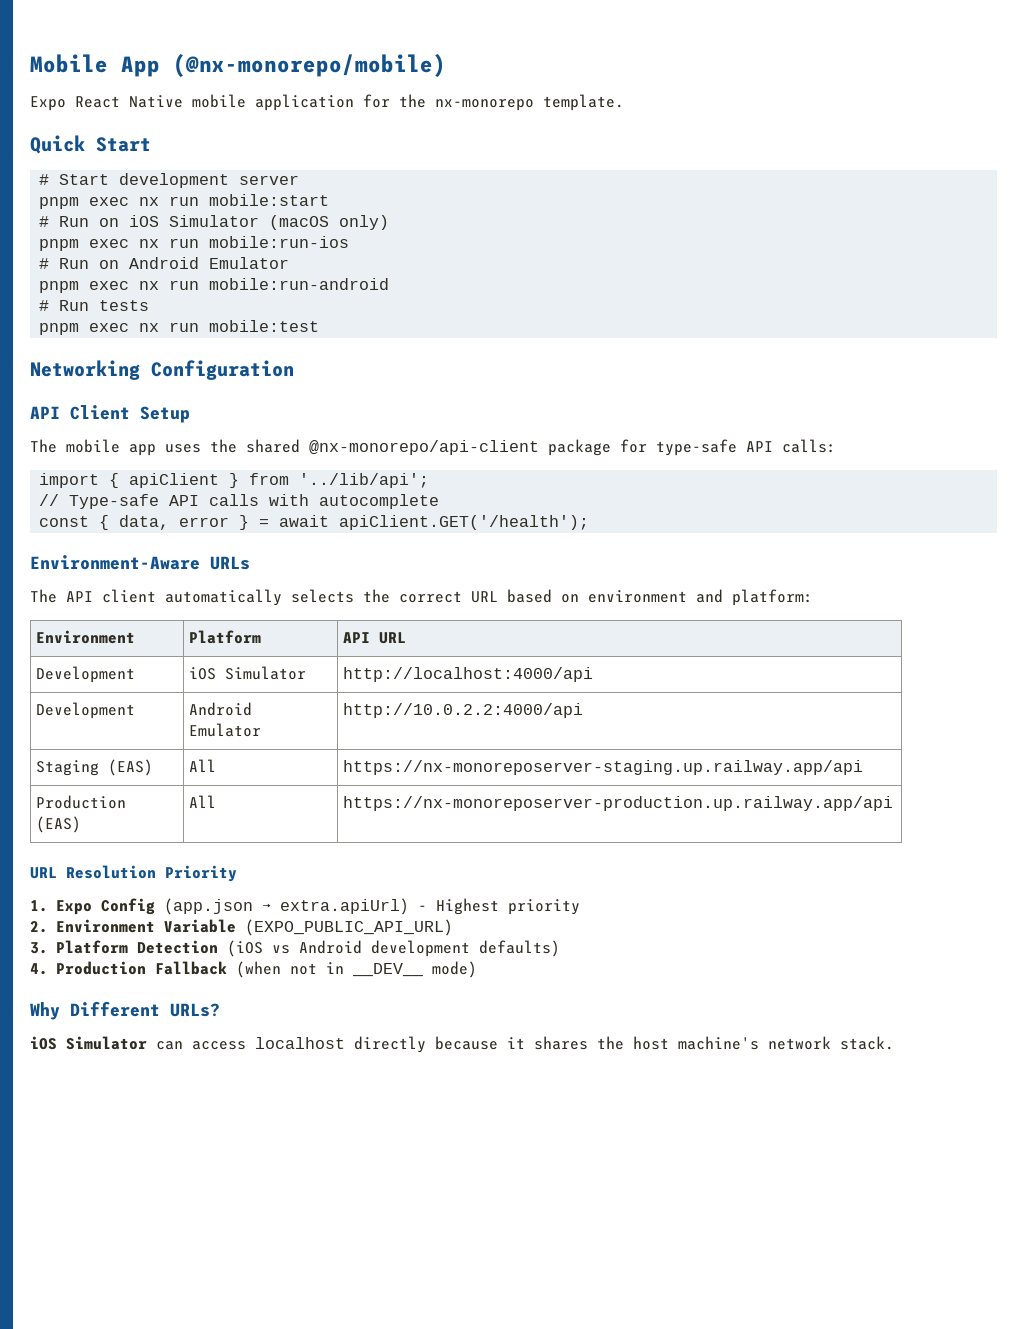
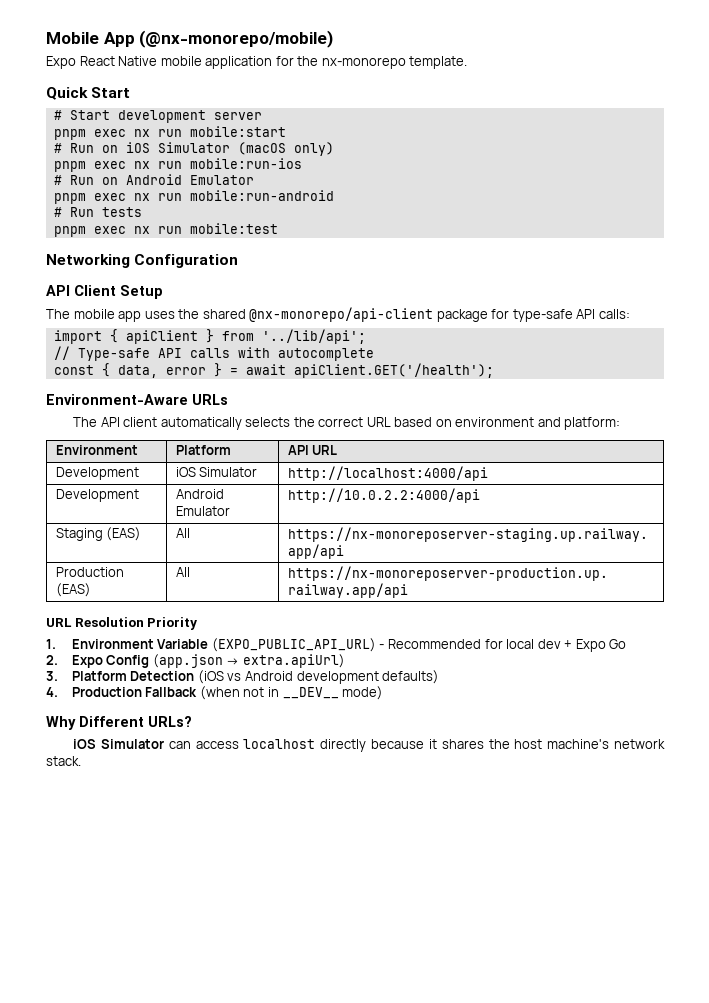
(48, 906) none -> [71,638,627,652] [46,655,58,665] Environment Variable (EXPO_PUBLIC_API_URL) - Recommended for local dev + Expo Go // 2.
[417,898,580,915] [30,919,453,936] - Highest priority // 2. Environment Variable (EXPO_PUBLIC_API_URL) -> (345, 661) none

